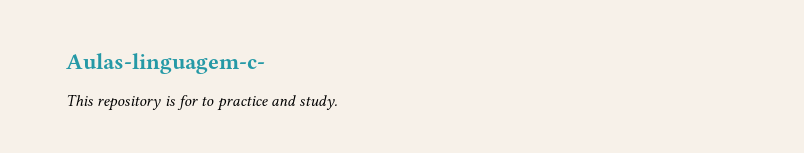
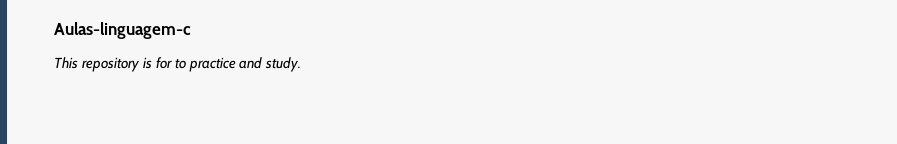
[66,53,265,74] Aulas-linguagem-c- -> [54,22,191,39] Aulas-linguagem-c

